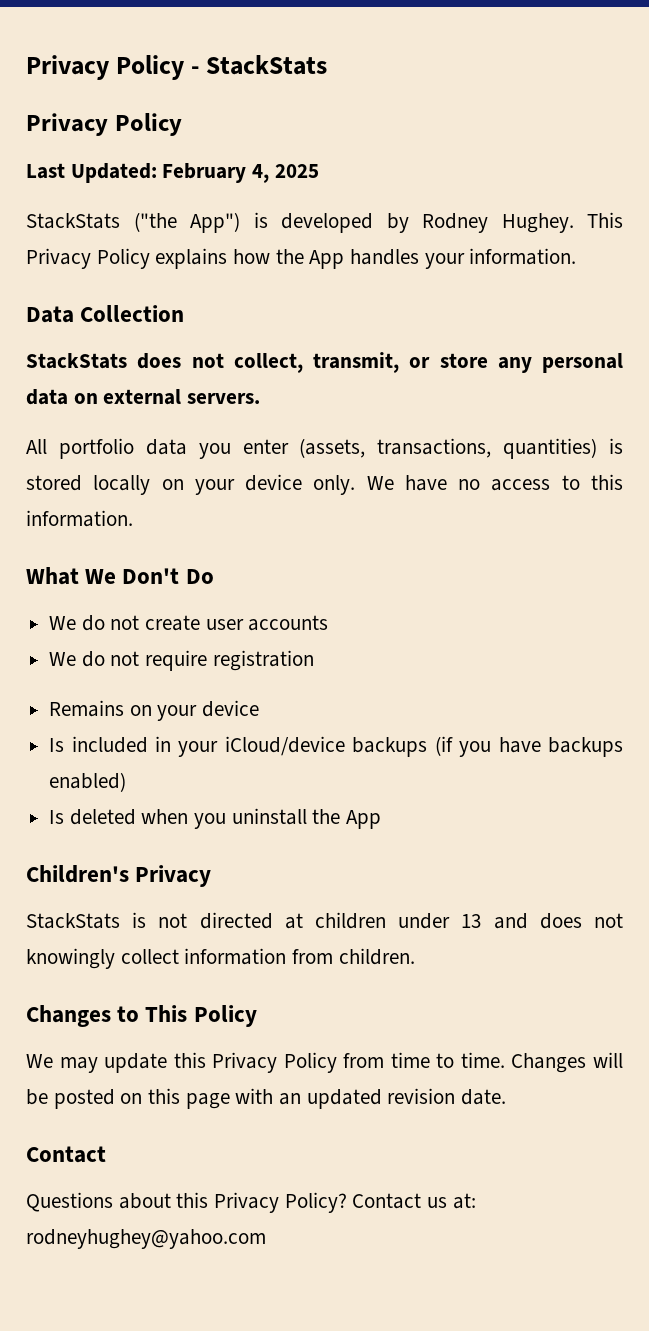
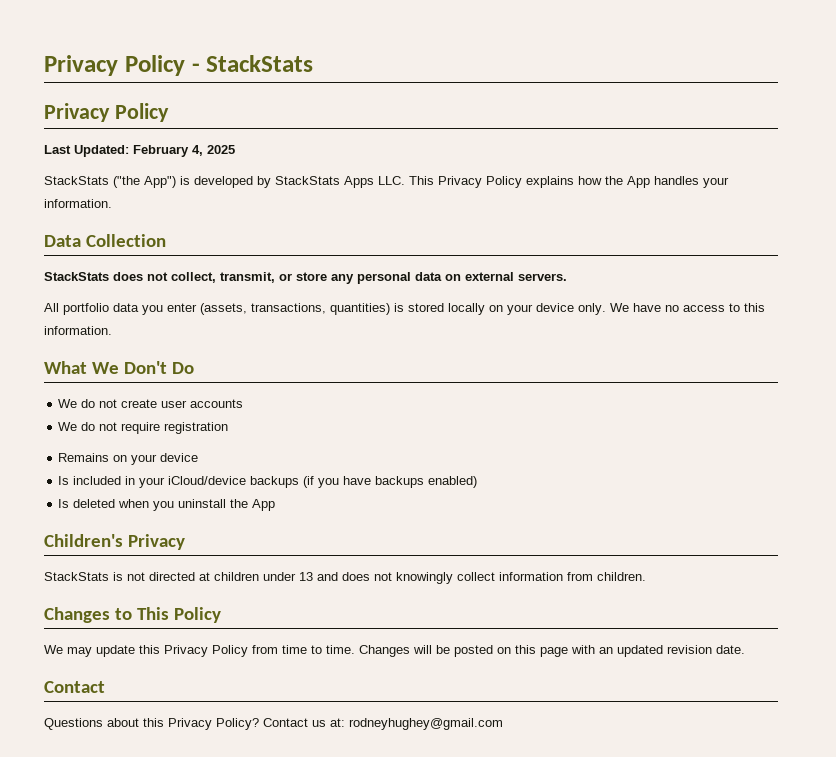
[422,213,574,233] Rodney Hughey. -> [275,176,405,188] StackStats Apps LLC.
[26,1229,266,1249] rodneyhughey@yahoo.com -> [349,718,503,730] rodneyhughey@gmail.com

